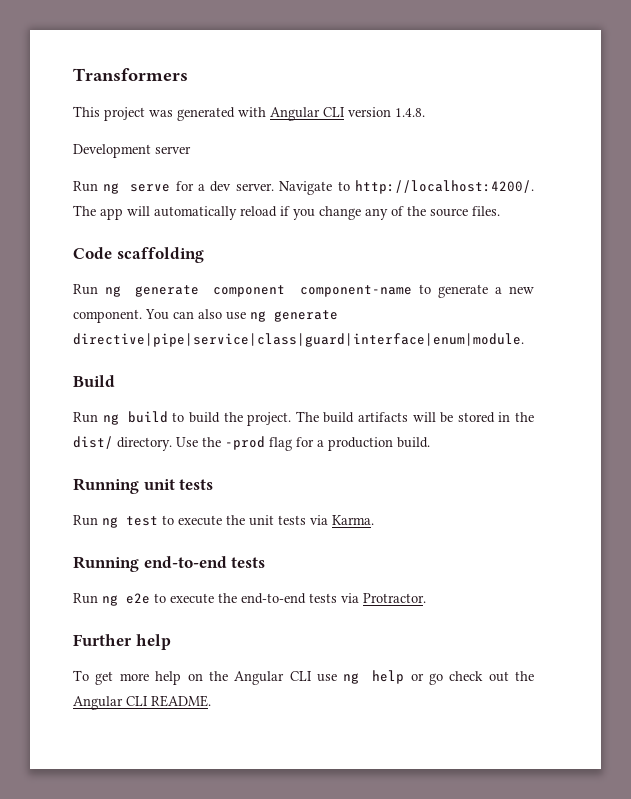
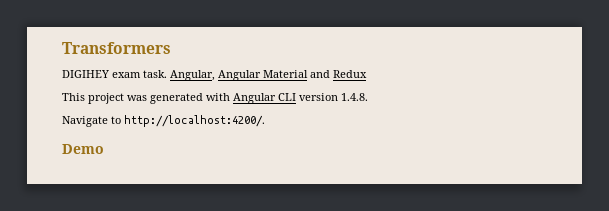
(188, 74) none -> [62,70,367,81] // DIGIHEY exam task. Angular, Angular Material and Redux
[73,144,191,158] [73,180,534,195] [73,205,500,220] [73,247,204,263] [73,284,534,298] [73,309,338,323] [73,333,524,347] [73,375,115,387] [73,411,535,426] [73,436,430,451] [73,478,214,494] [73,515,374,528] [73,556,266,572] [73,593,426,606] [73,634,171,650] [73,670,534,685] [73,695,211,710] Development server // Run ng serve for a dev server. Navigate to http://localhost:4200/. The app will automatically reload if you change any of the source files. // Code scaffolding // Run ng generate component component-name to generate a new component. You can also use ng generate directive|pipe|service|class|guard|interface|enum|module. // Build // Run ng build to build the project. The build artifacts will be stored in the dist/ directory. Use the -prod flag for a production build. // Running unit tests // Run ng test to execute the unit tests via Karma. // Running end-to-end tests // Run ng e2e to execute the end-to-end tests via Protractor. // Further help // To get more help on the Angular CLI use ng help or go check out the Angular CLI README. -> [62,115,265,127] [62,144,104,154] Navigate to http://localhost:4200/. // Demo

